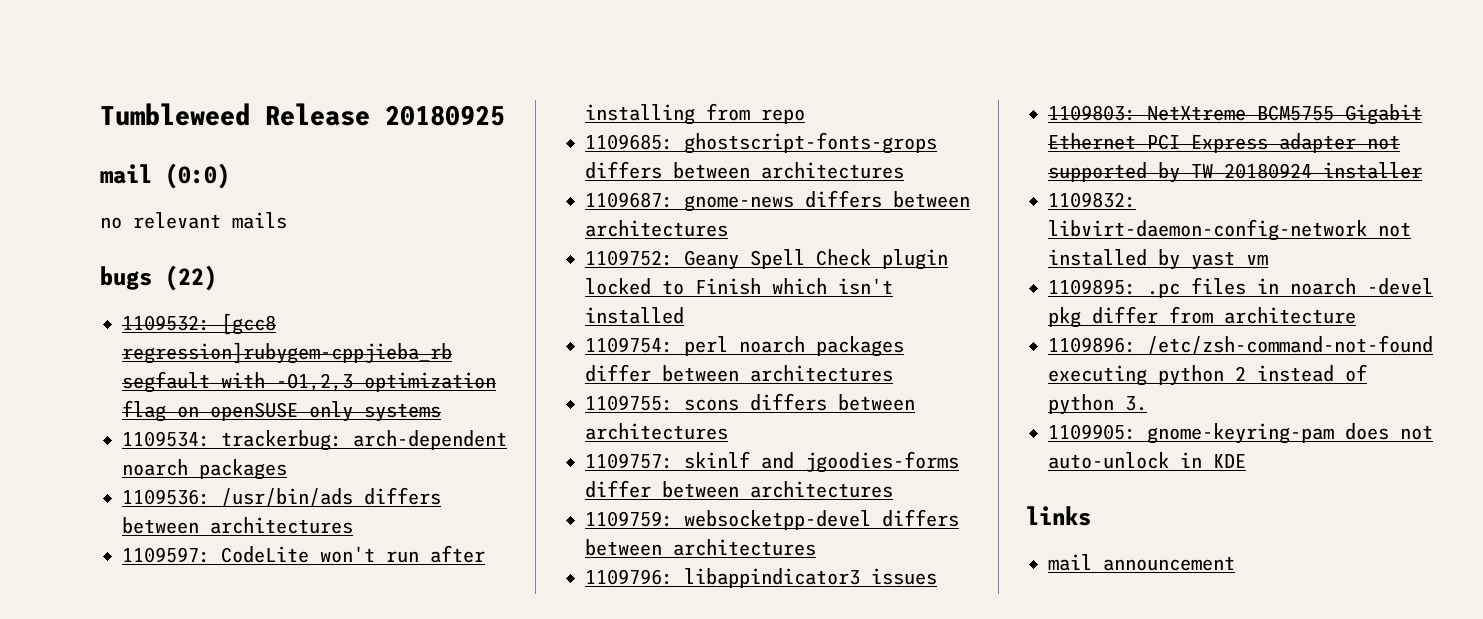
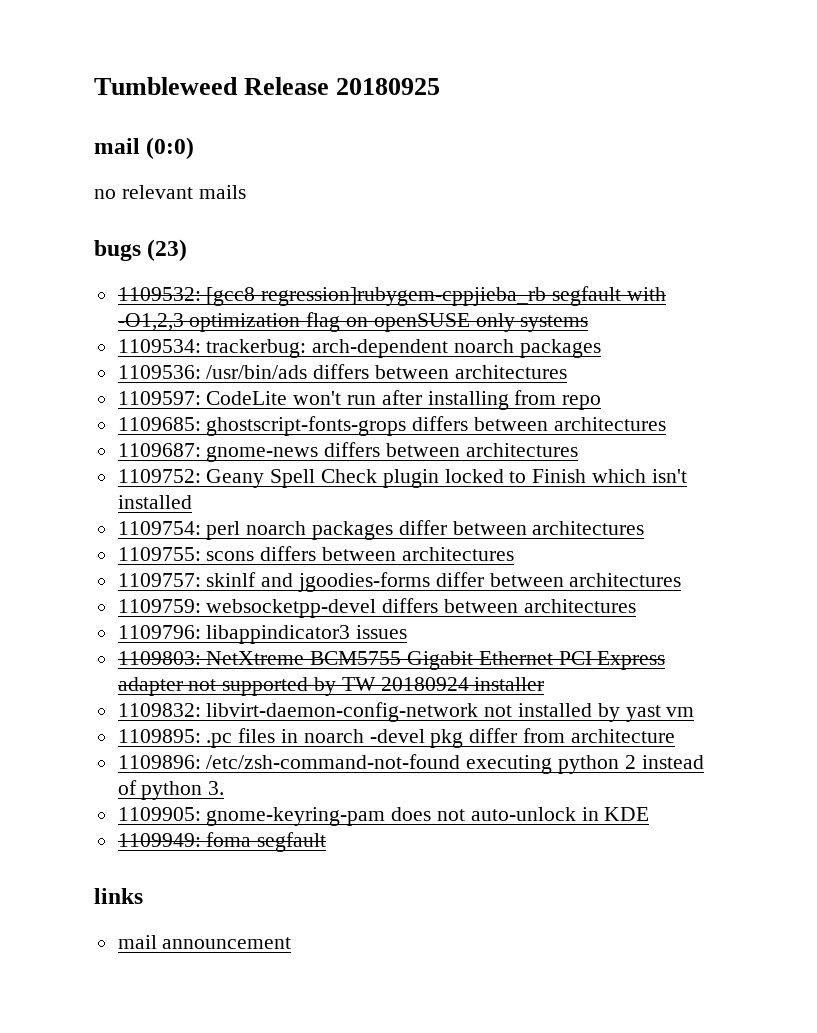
[165,265,217,291] (22) -> [147,239,188,261] (23)
(1246, 461) none -> [117,832,327,852] // 1109949: foma segfault

